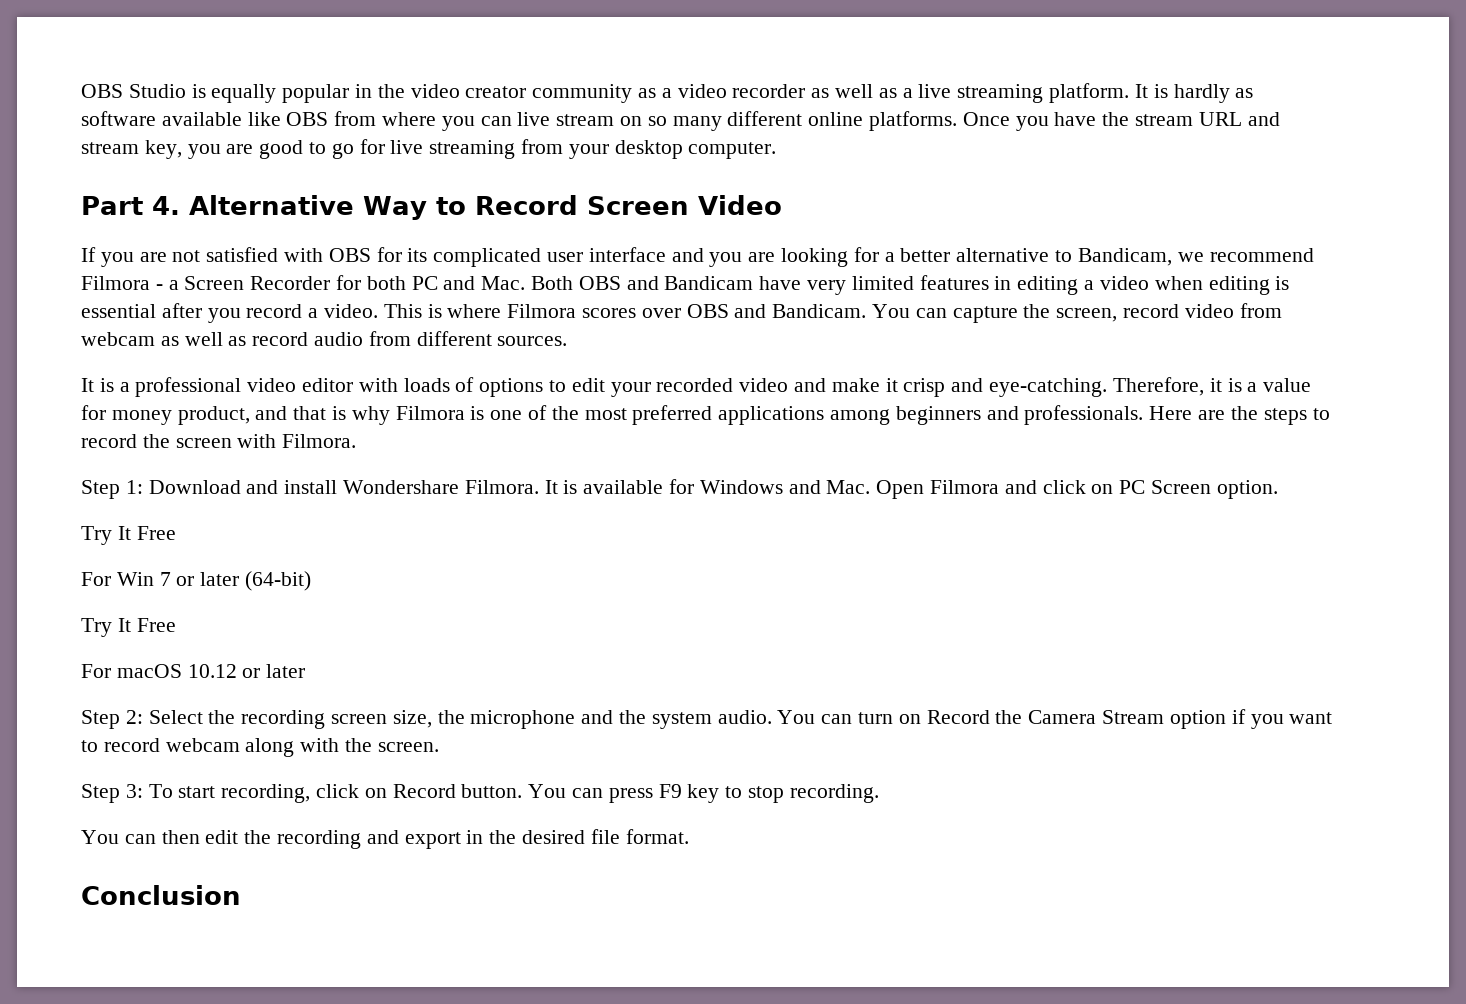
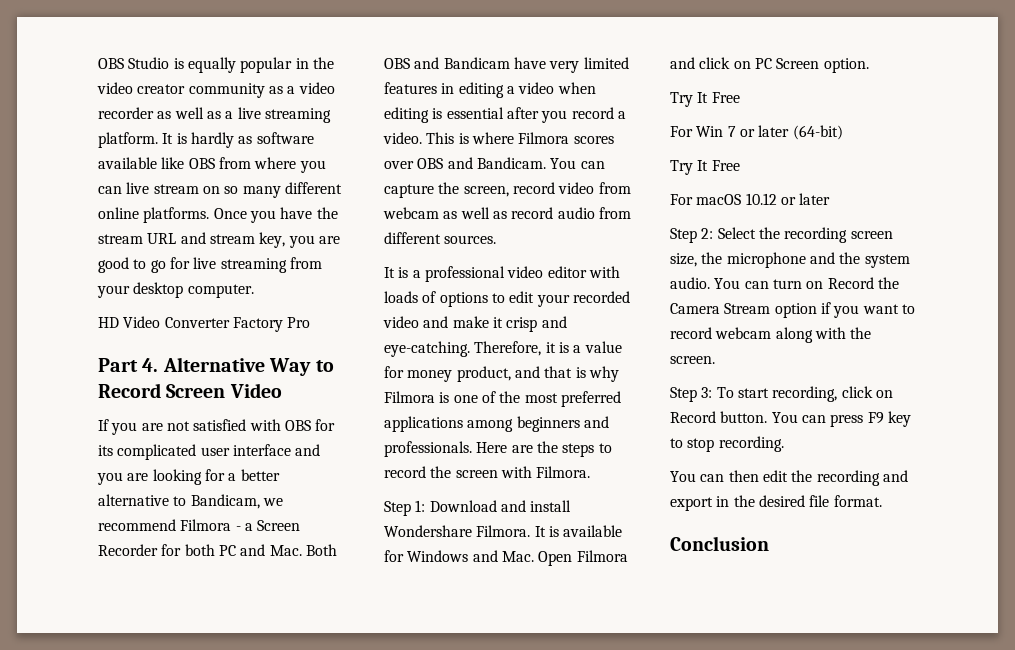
(777, 150) none -> [98,316,311,332] // HD Video Converter Factory Pro

